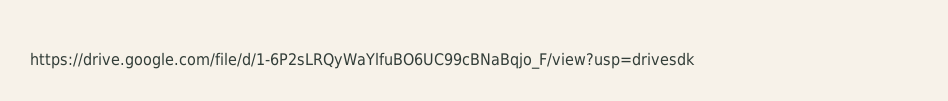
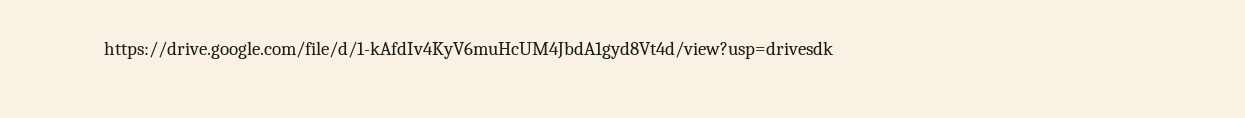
[30,52,695,69] https://drive.google.com/file/d/1-6P2sLRQyWaYlfuBO6UC99cBNaBqjo_F/view?usp=drivesdk -> [104,41,834,59] https://drive.google.com/file/d/1-kAfdIv4KyV6muHcUM4JbdA1gyd8Vt4d/view?usp=drivesdk

